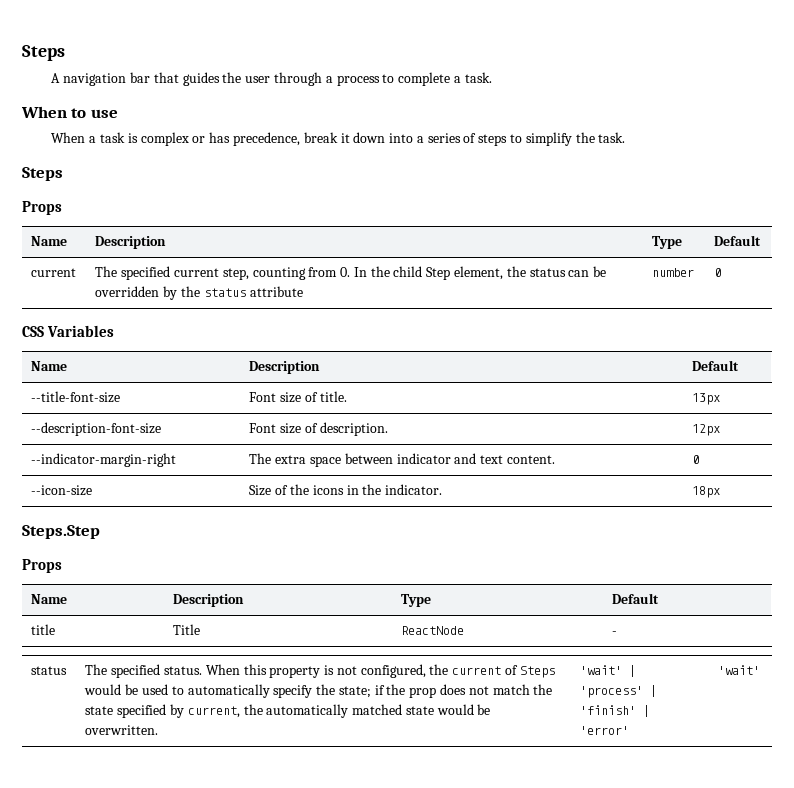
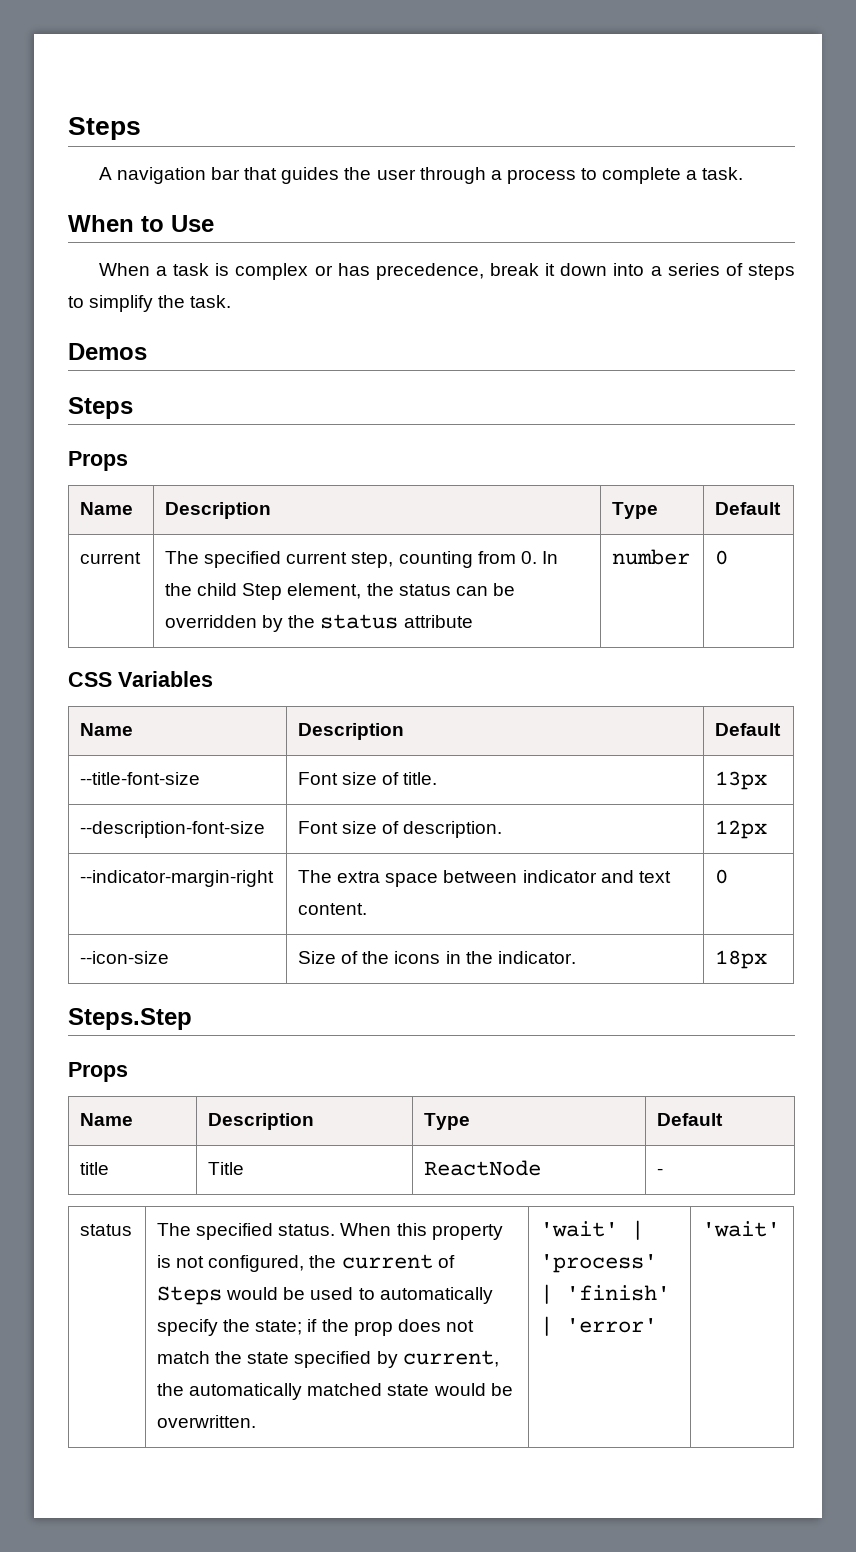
[90,109,118,118] use -> [171,215,214,232] Use
(626, 137) none -> [68,343,147,360] // Demos

